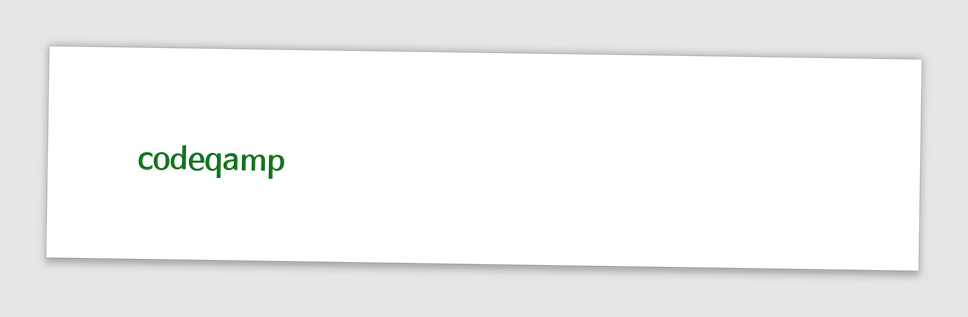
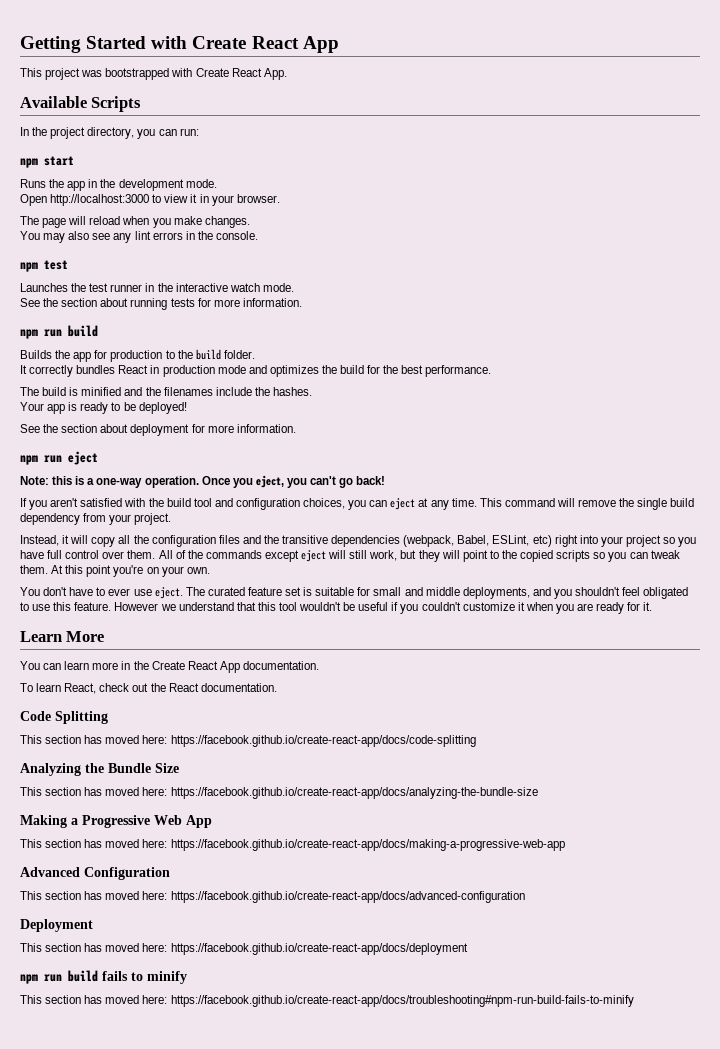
[137,144,286,179] codeqamp -> [20,36,339,53] [20,68,287,80] [20,96,142,112] [20,127,199,139] [20,156,74,168] [20,179,217,191] [20,194,280,206] [20,216,250,228] [20,231,258,243] [20,260,68,272] [20,283,294,292] [20,298,302,310] [20,325,98,339] [20,349,255,362] [20,365,492,377] [20,387,312,396] [20,402,187,414] [20,424,296,436] [20,451,98,465] [20,475,386,488] [20,498,695,510] [20,513,172,525] [20,535,697,547] [20,550,680,562] [20,565,210,577] [20,587,689,599] [20,602,653,614] [20,631,105,642] [20,661,319,673] [20,683,277,694] [20,711,108,724] [20,735,476,747] [20,763,179,776] [20,787,538,799] [20,815,212,828] [20,839,565,851] [20,867,170,880] [20,891,525,903] [20,919,93,932] [20,943,468,955] [20,970,187,984] [20,995,634,1007] Getting Started with Create React App // This project was bootstrapped with Create React App. // Available Scripts // In the project directory, you can run: // npm start // Runs the app in the development mode. // Open http://localhost:3000 to view it in your browser. // The page will reload when you make changes. // You may also see any lint errors in the console. // npm test // Launches the test runner in the interactive watch mode. // See the section about running tests for more information. // npm run build // Builds the app for production to the build folder. // It correctly bundles React in production mode and optimizes the build for the best performance. // The build is minified and the filenames include the hashes. // Your app is ready to be deployed! // See the section about deployment for more information. // npm run eject // Note: this is a one-way operation. Once you eject, you can't go back! // If you aren't satisfied with the build tool and configuration choices, you can eject at any time. This command will remove the single build dependency from your project. // Instead, it will copy all the configuration files and the transitive dependencies (webpack, Babel, ESLint, etc) right into your project so you have full control over them. All of the commands except eject will still work, but they will point to the copied scripts so you can tweak them. At this point you're on your own. // You don't have to ever use eject. The curated feature set is suitable for small and middle deployments, and you shouldn't feel obligated to use this feature. However we understand that this tool wouldn't be useful if you couldn't customize it when you are ready for it. // Learn More // You can learn more in the Create React App documentation. // To learn React, check out the React documentation. // Code Splitting // This section has moved here: https://facebook.github.io/create-react-app/docs/code-splitting // Analyzing the Bundle Size // This section has moved here: https://facebook.github.io/create-react-app/docs/analyzing-the-bundle-size // Making a Progressive Web App // This section has moved here: https://facebook.github.io/create-react-app/docs/making-a-progressive-web-app // Advanced Configuration // This section has moved here: https://facebook.github.io/create-react-app/docs/advanced-configuration // Deployment // This section has moved here: https://facebook.github.io/create-react-app/docs/deployment // npm run build fails to minify // This section has moved here: https://facebook.github.io/create-react-app/docs/troubleshooting#npm-run-build-fails-to-minify

